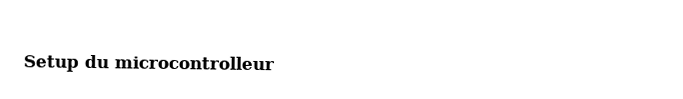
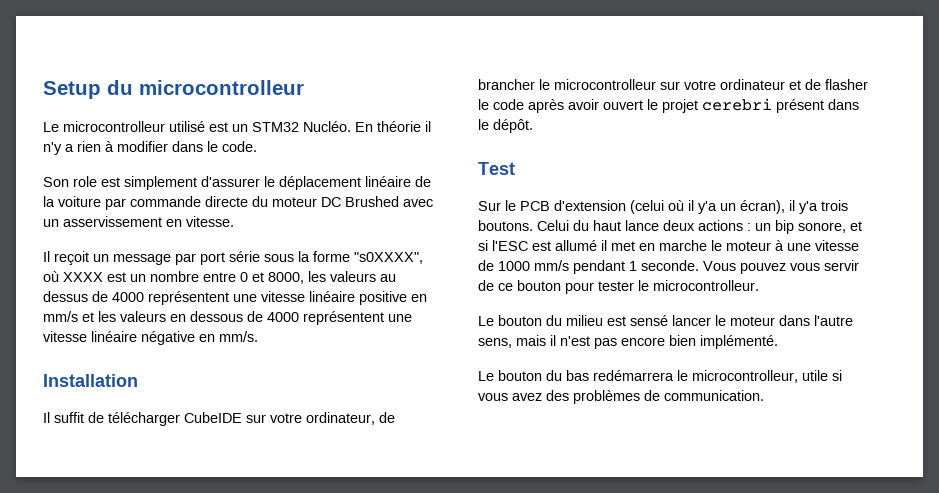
(275, 63) none -> [43,121,431,132] [43,141,257,155] [43,176,431,190] [43,196,433,210] [43,216,234,227] [43,251,423,265] [43,271,396,284] [43,291,427,305] [43,311,412,325] [43,331,258,345] [43,374,138,387] [43,412,395,426] [478,79,868,90] [478,98,859,113] [478,119,533,133] [478,162,515,175] [478,200,848,214] [478,220,862,234] [478,240,859,251] [478,260,859,274] [478,280,759,294] [478,315,853,326] [478,335,778,349] [478,370,842,383] [478,390,764,404] // Le microcontrolleur utilisé est un STM32 Nucléo. En théorie il n'y a rien à modifier dans le code. // Son role est simplement d'assurer le déplacement linéaire de la voiture par commande directe du moteur DC Brushed avec un asservissement en vitesse. // Il reçoit un message par port série sous la forme "s0XXXX", où XXXX est un nombre entre 0 et 8000, les valeurs au dessus de 4000 représentent une vitesse linéaire positive en mm/s et les valeurs en dessous de 4000 représentent une vitesse linéaire négative en mm/s. // Installation // Il suffit de télécharger CubeIDE sur votre ordinateur, de brancher le microcontrolleur sur votre ordinateur et de flasher le code après avoir ouvert le projet cerebri présent dans le dépôt. // Test // Sur le PCB d'extension (celui où il y'a un écran), il y'a trois boutons. Celui du haut lance deux actions : un bip sonore, et si l'ESC est allumé il met en marche le moteur à une vitesse de 1000 mm/s pendant 1 seconde. Vous pouvez vous servir de ce bouton pour tester le microcontrolleur. // Le bouton du milieu est sensé lancer le moteur dans l'autre sens, mais il n'est pas encore bien implémenté. // Le bouton du bas redémarrera le microcontrolleur, utile si vous avez des problèmes de communication.

